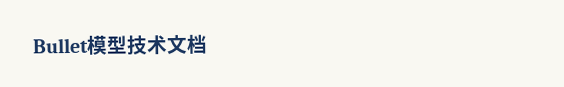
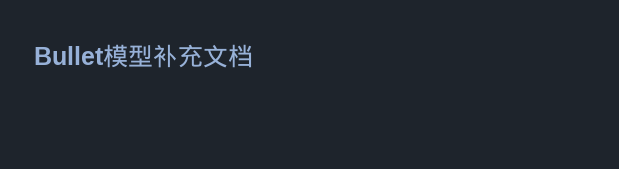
[126,35,168,56] 技术 -> [153,44,203,68] 补充

